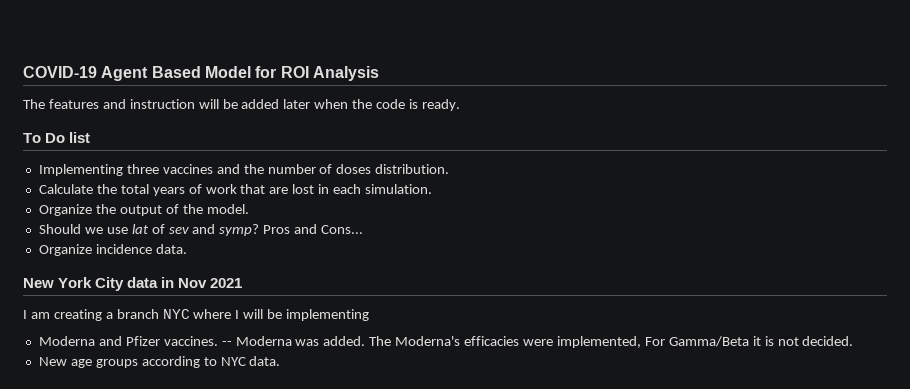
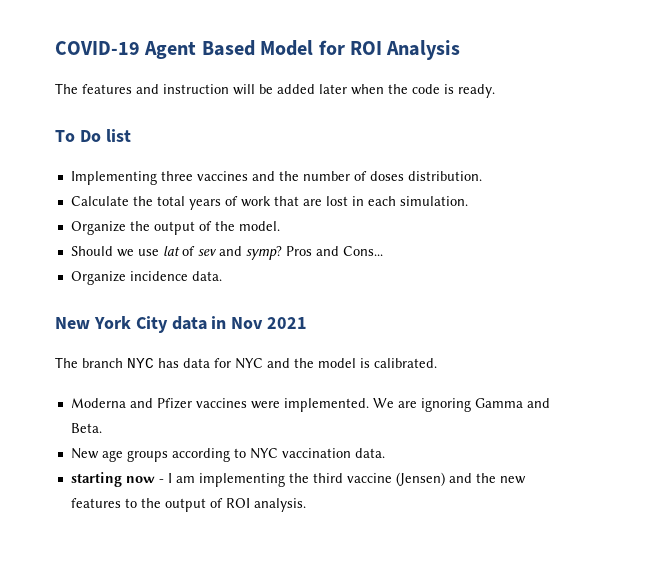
[23,309,370,321] [38,336,854,348] I am creating a branch NYC where I will be implementing // Moderna and Pfizer vaccines. -- Moderna was added. The Moderna's efficacies were implemented, For Gamma/Beta it is not decided. -> [55,357,437,369] [70,398,550,412] [70,423,102,433] The branch NYC has data for NYC and the model is calibrated. // Moderna and Pfizer vaccines were implemented. We are ignoring Gamma and Beta.
[249,356,281,366] data. -> [281,448,385,458] [70,472,526,487] [70,498,306,512] vaccination data. // starting now - I am implementing the third vaccine (Jensen) and the new features to the output of ROI analysis.

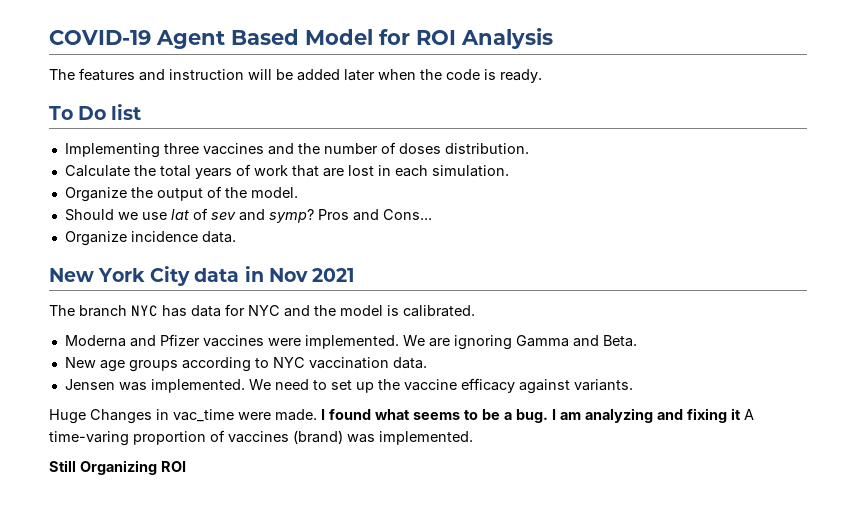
[70,472,526,487] [70,498,306,512] starting now - I am implementing the third vaccine (Jensen) and the new features to the output of ROI analysis. -> [64,378,633,394] [49,408,754,424] [49,430,473,446] [49,460,186,475] Jensen was implemented. We need to set up the vaccine efficacy against variants. // Huge Changes in vac_time were made. I found what seems to be a bug. I am analyzing and fixing it A time-varing proportion of vaccines (brand) was implemented. // Still Organizing ROI

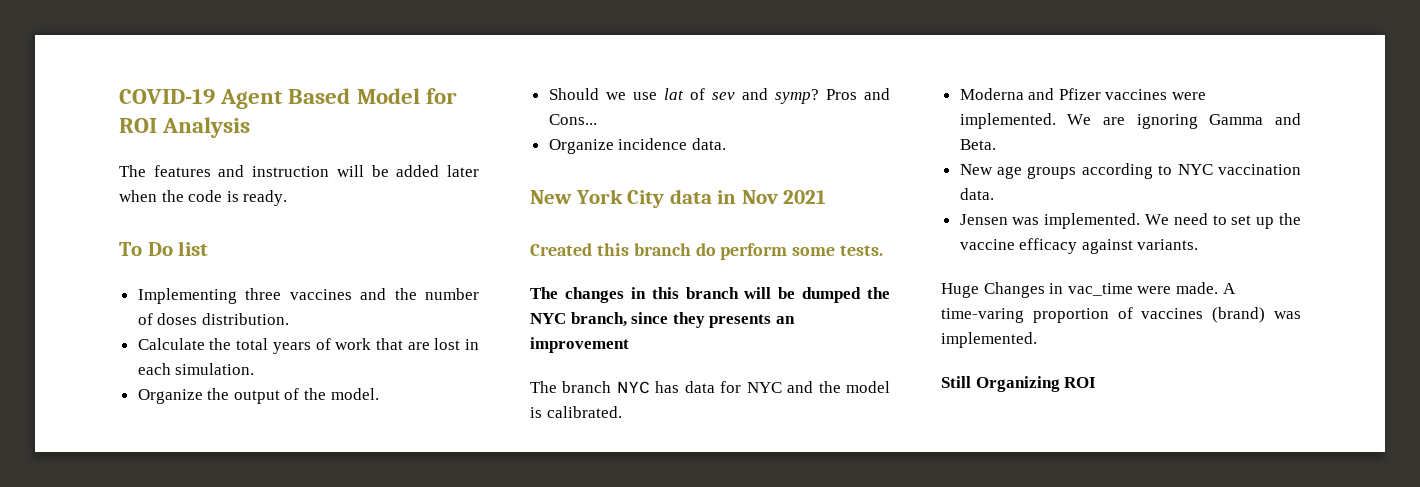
(354, 275) none -> [530,243,884,260] [530,287,890,303] [530,312,795,328] [530,337,629,353] // Created this branch do perform some tests. // The changes in this branch will be dumped the NYC branch, since they presents an improvement
[321,408,741,423] I found what seems to be a bug. I am analyzing and fixing it -> (1218, 288) none

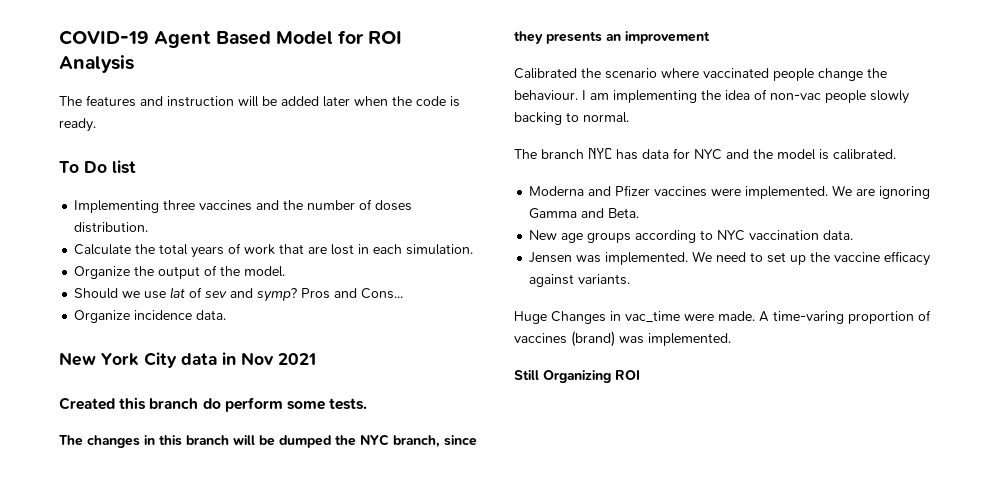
(629, 345) none -> [514,68,887,81] [514,89,909,104] [514,112,629,125] // Calibrated the scenario where vaccinated people change the behaviour. I am implementing the idea of non-vac people slowly backing to normal.

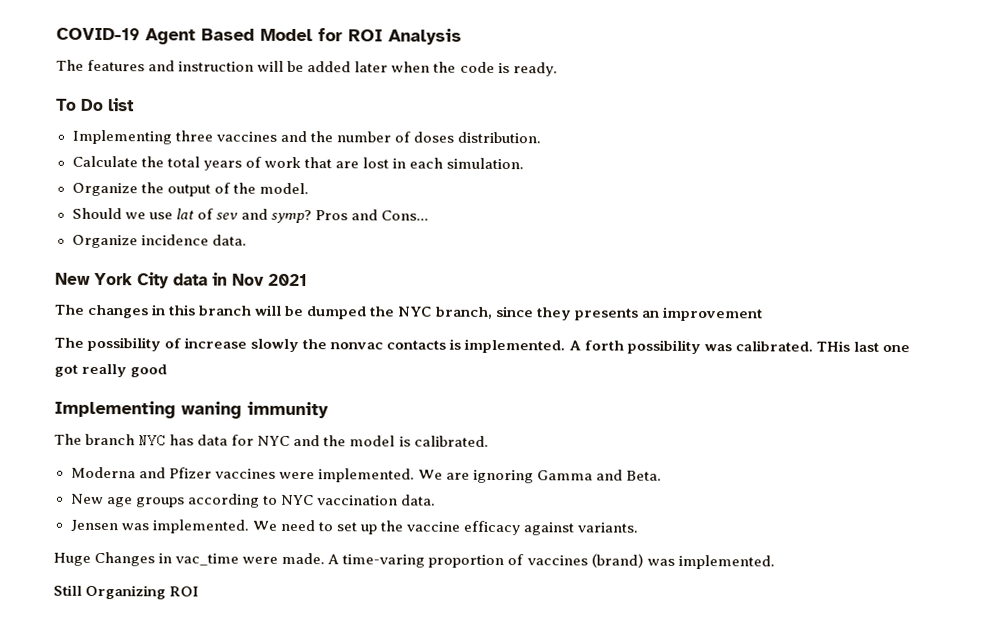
[59,397,368,412] // Created this branch do perform some tests. -> (308, 280) none
[514,68,887,81] [514,89,909,104] [514,112,629,125] Calibrated the scenario where vaccinated people change the behaviour. I am implementing the idea of non-vac people slowly backing to normal. -> [54,336,910,355] [54,363,168,378] [54,400,329,419] The possibility of increase slowly the nonvac contacts is implemented. A forth possibility was calibrated. THis last one got really good // Implementing waning immunity

